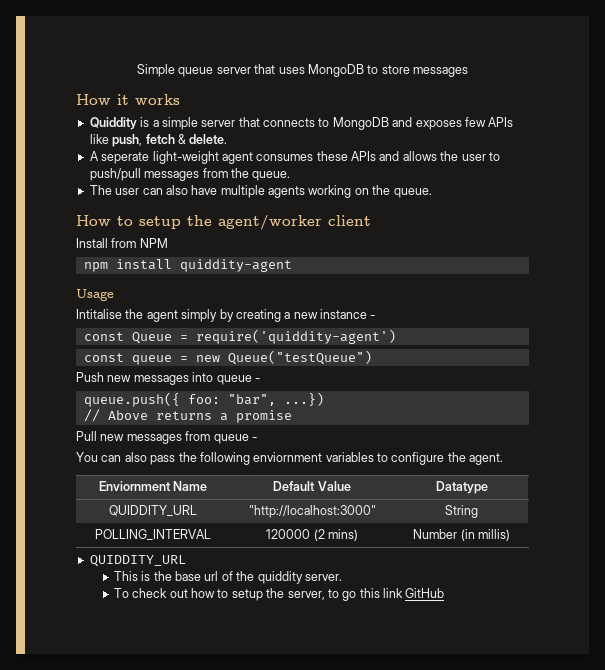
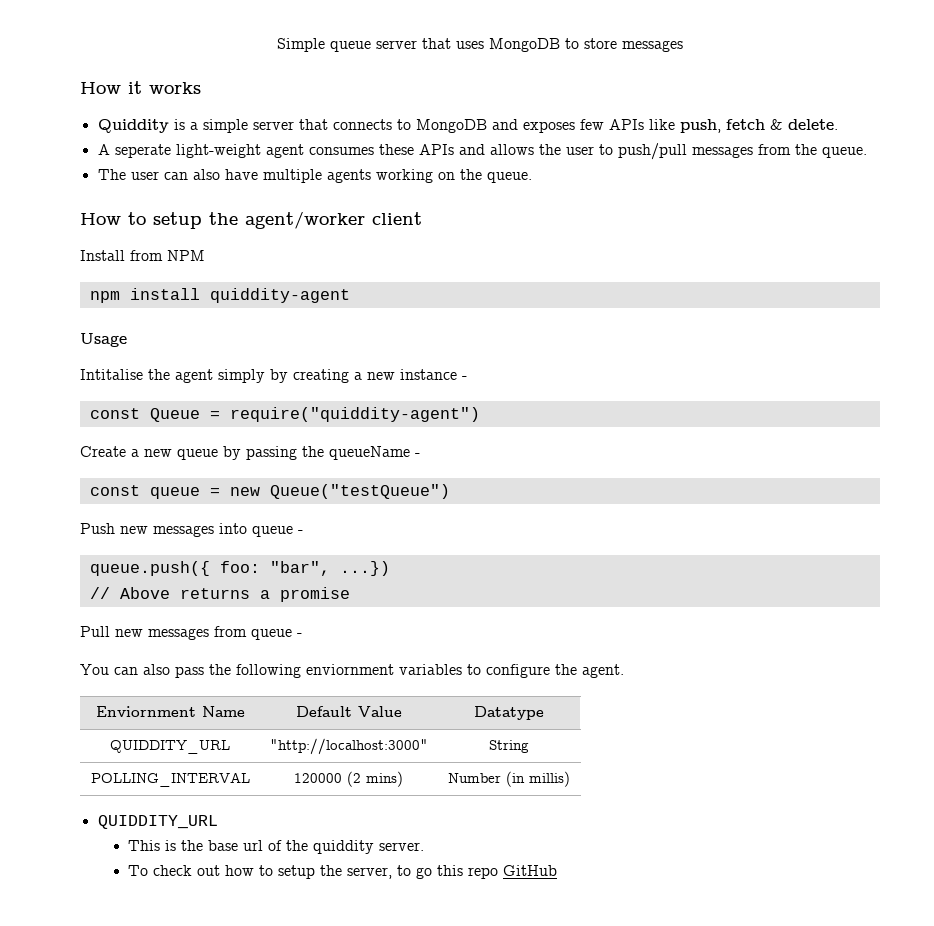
[195,329,396,344] require('quiddity-agent') -> [229,407,480,422] [80,446,420,460] require("quiddity-agent") // Create a new queue by passing the queueName -
[383,588,404,598] link -> [468,867,499,879] repo

